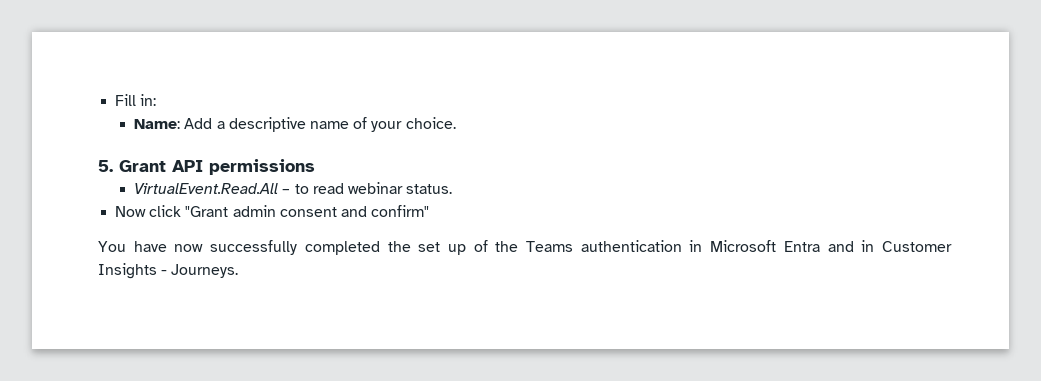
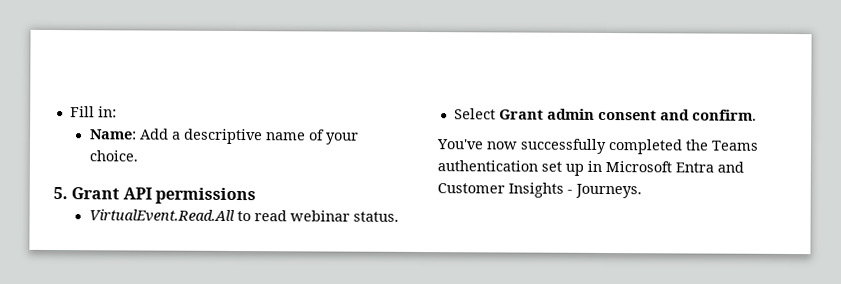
[282,189,291,194] – -> (235, 215) none
[115,205,430,217] [98,240,682,255] Now click "Grant admin consent and confirm" // You have now successfully completed the set up of the Teams authentication -> [453,108,757,121] [436,138,759,155] [437,160,584,176] Select Grant admin consent and confirm. // You've now successfully completed the Teams authentication set up
[861,240,875,252] in -> (744, 167) none

